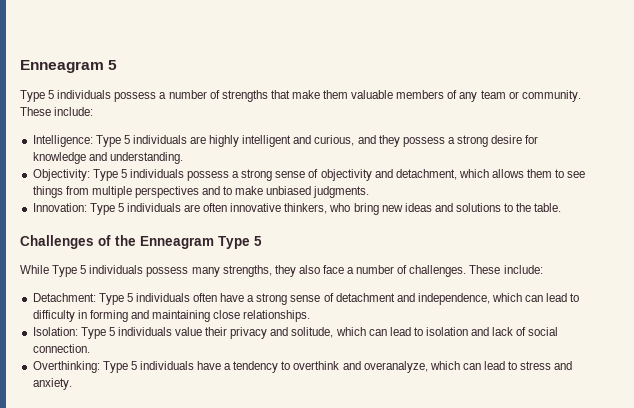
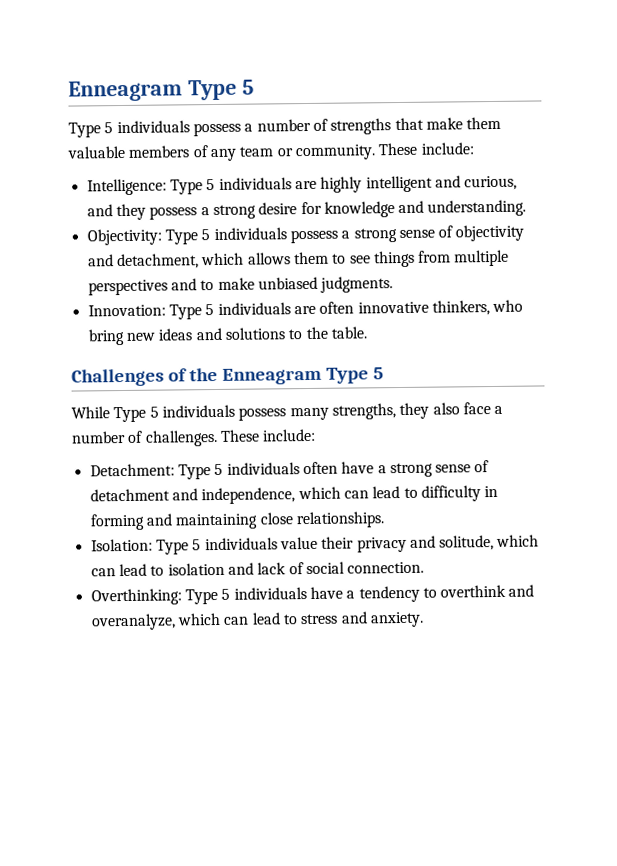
[20,60,104,73] Enneagram -> [68,79,237,102] Enneagram Type

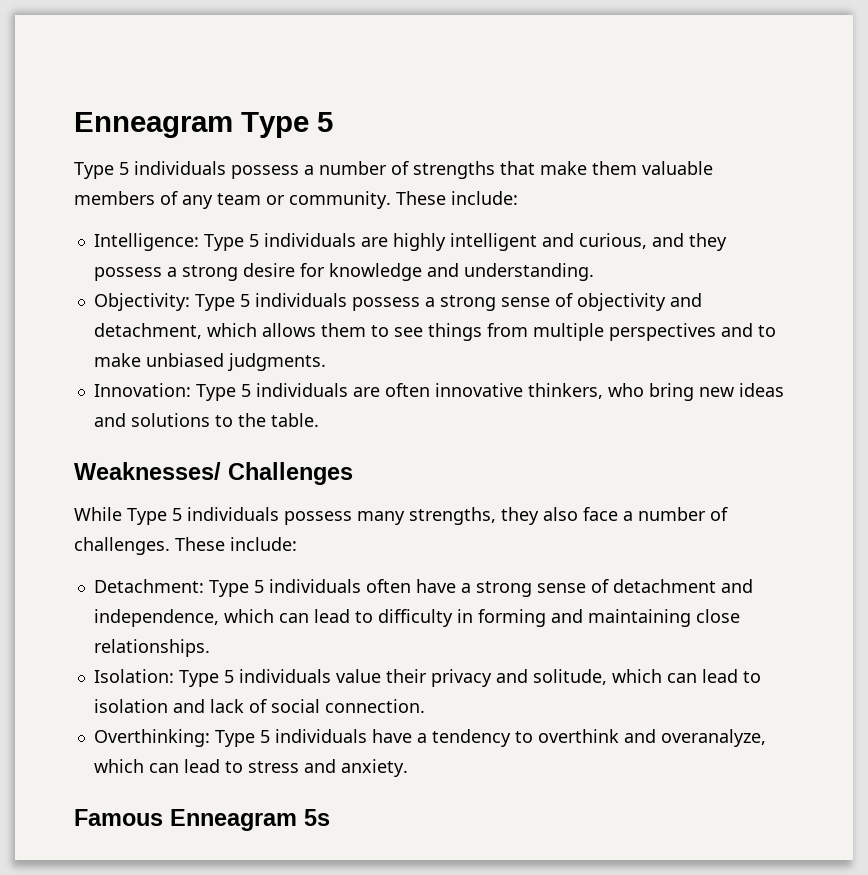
(367, 332) none -> [74,462,221,480] Weaknesses/
[167,367,384,385] of the Enneagram Type 5 -> (353, 473) none
(424, 619) none -> [74,809,330,831] // Famous Enneagram 5s

